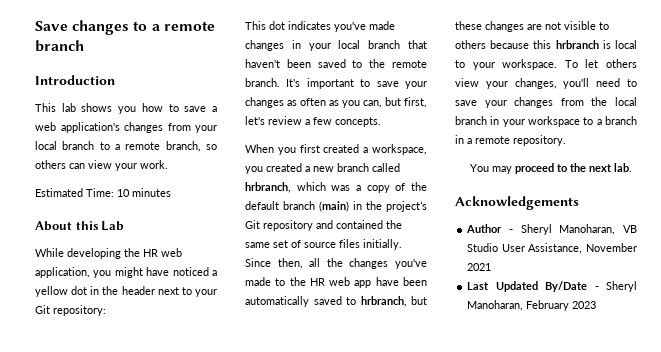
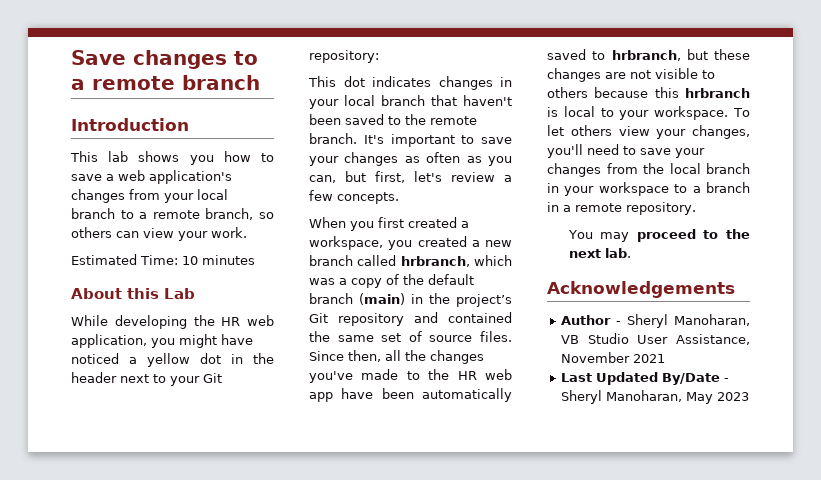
[334,21,395,32] you've made -> (431, 81) none
[339,239,402,250] files initially. -> [480,331,512,342] files.
[526,300,570,311] February -> [685,392,713,404] May

